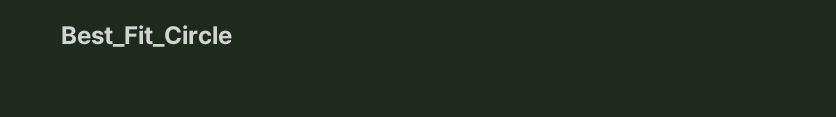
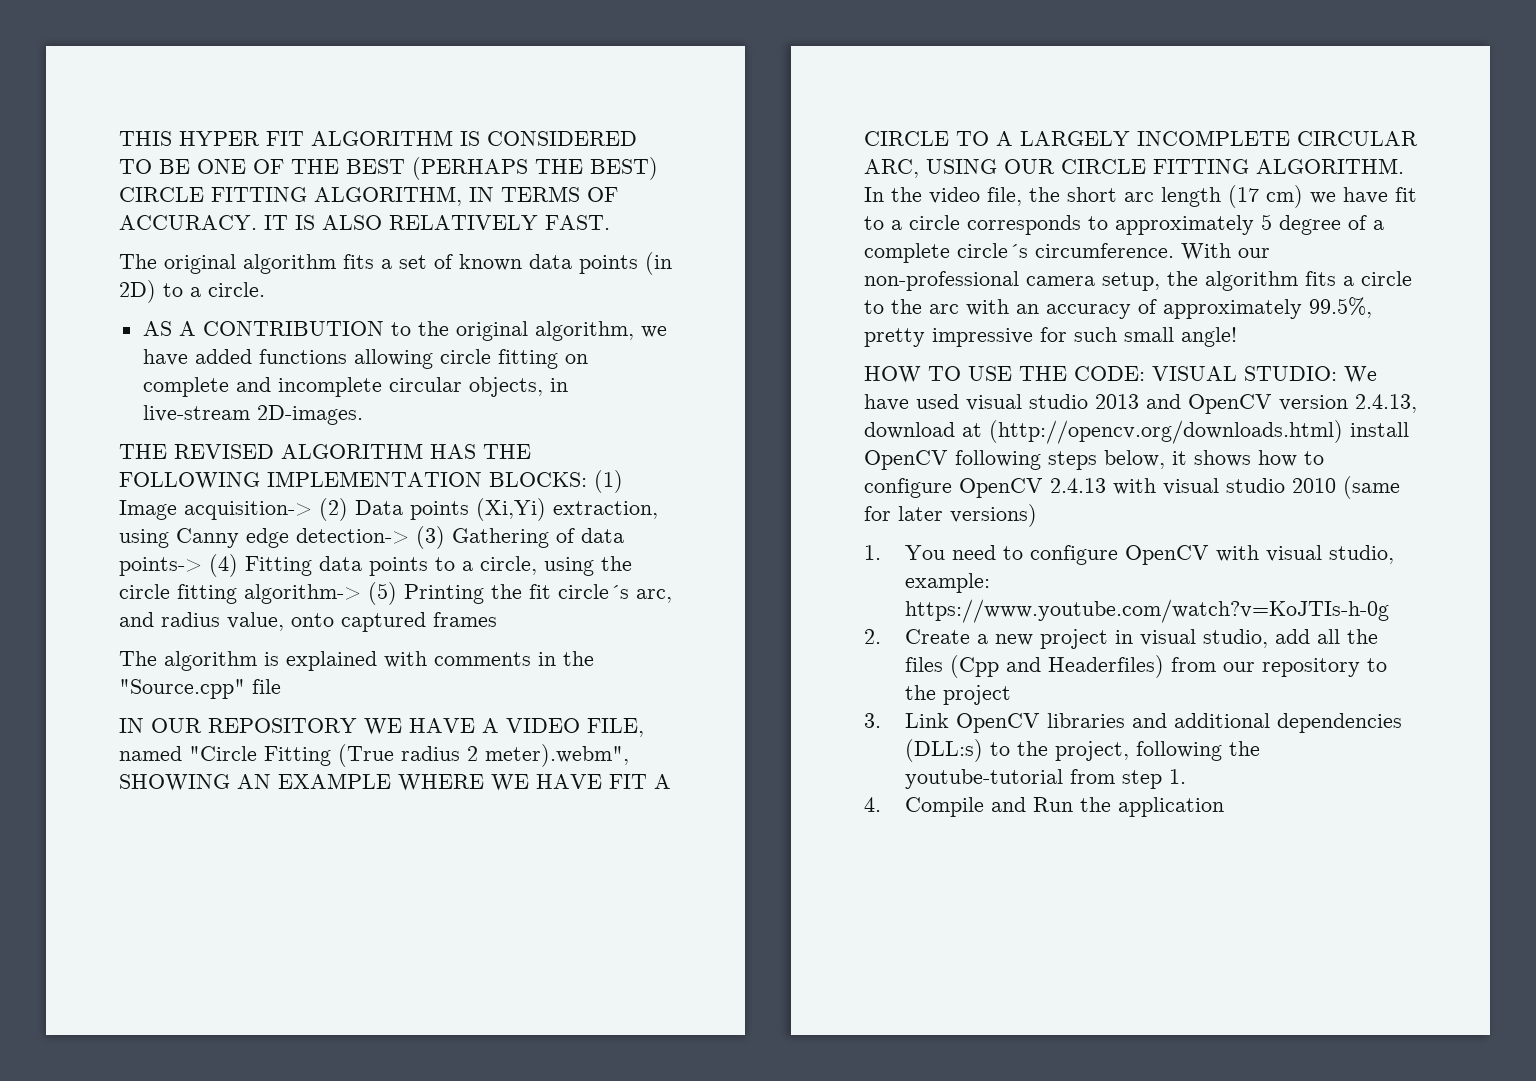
[61,25,232,47] Best_Fit_Circle -> [119,130,637,146] [119,157,658,180] [119,186,618,206] [119,215,610,230] [119,252,672,275] [119,280,265,303] [142,321,667,341] [142,349,588,369] [142,377,568,397] [142,405,363,425] [119,443,531,459] [119,470,623,493] [119,498,658,521] [119,526,624,549] [119,554,632,577] [119,582,672,605] [119,612,497,632] [119,651,594,671] [119,679,281,699] [119,718,644,737] [119,744,629,767] [119,773,671,791] [864,130,1418,146] [864,158,1404,178] [864,185,1417,208] [864,214,1384,235] [864,243,1270,263] [864,271,1412,291] [864,297,1372,319] [864,327,1237,347] [864,366,1377,383] [864,394,1417,414] [864,420,1409,444] [864,450,1324,470] [864,476,1400,499] [864,504,1037,527] [864,545,1395,565] [905,573,991,593] [905,599,1390,623] [864,629,1379,649] [905,655,1388,678] [905,685,1012,705] [864,713,1403,733] [905,739,1261,762] [905,769,1187,789] [864,797,1225,817] THIS HYPER FIT ALGORITHM IS CONSIDERED TO BE ONE OF THE BEST (PERHAPS THE BEST) CIRCLE FITTING ALGORITHM, IN TERMS OF ACCURACY. IT IS ALSO RELATIVELY FAST. // The original algorithm fits a set of known data points (in 2D) to a circle. // AS A CONTRIBUTION to the original algorithm, we have added functions allowing circle fitting on complete and incomplete circular objects, in live-stream 2D-images. // THE REVISED ALGORITHM HAS THE FOLLOWING IMPLEMENTATION BLOCKS: (1) Image acquisition-> (2) Data points (Xi,Yi) extraction, using Canny edge detection-> (3) Gathering of data points-> (4) Fitting data points to a circle, using the circle fitting algorithm-> (5) Printing the fit circle´s arc, and radius value, onto captured frames // The algorithm is explained with comments in the "Source.cpp" file // IN OUR REPOSITORY WE HAVE A VIDEO FILE, named "Circle Fitting (True radius 2 meter).webm", SHOWING AN EXAMPLE WHERE WE HAVE FIT A CIRCLE TO A LARGELY INCOMPLETE CIRCULAR ARC, USING OUR CIRCLE FITTING ALGORITHM. In the video file, the short arc length (17 cm) we have fit to a circle corresponds to approximately 5 degree of a complete circle´s circumference. With our non-professional camera setup, the algorithm fits a circle to the arc with an accuracy of approximately 99.5%, pretty impressive for such small angle! // HOW TO USE THE CODE: VISUAL STUDIO: We have used visual studio 2013 and OpenCV version 2.4.13, download at (http://opencv.org/downloads.html) install OpenCV following steps below, it shows how to configure OpenCV 2.4.13 with visual studio 2010 (same for later versions) // 1. You need to configure OpenCV with visual studio, example: https://www.youtube.com/watch?v=KoJTIs-h-0g // 2. Create a new project in visual studio, add all the files (Cpp and Headerfiles) from our repository to the project // 3. Link OpenCV libraries and additional dependencies (DLL:s) to the project, following the youtube-tutorial from step 1. // 4. Compile and Run the application

